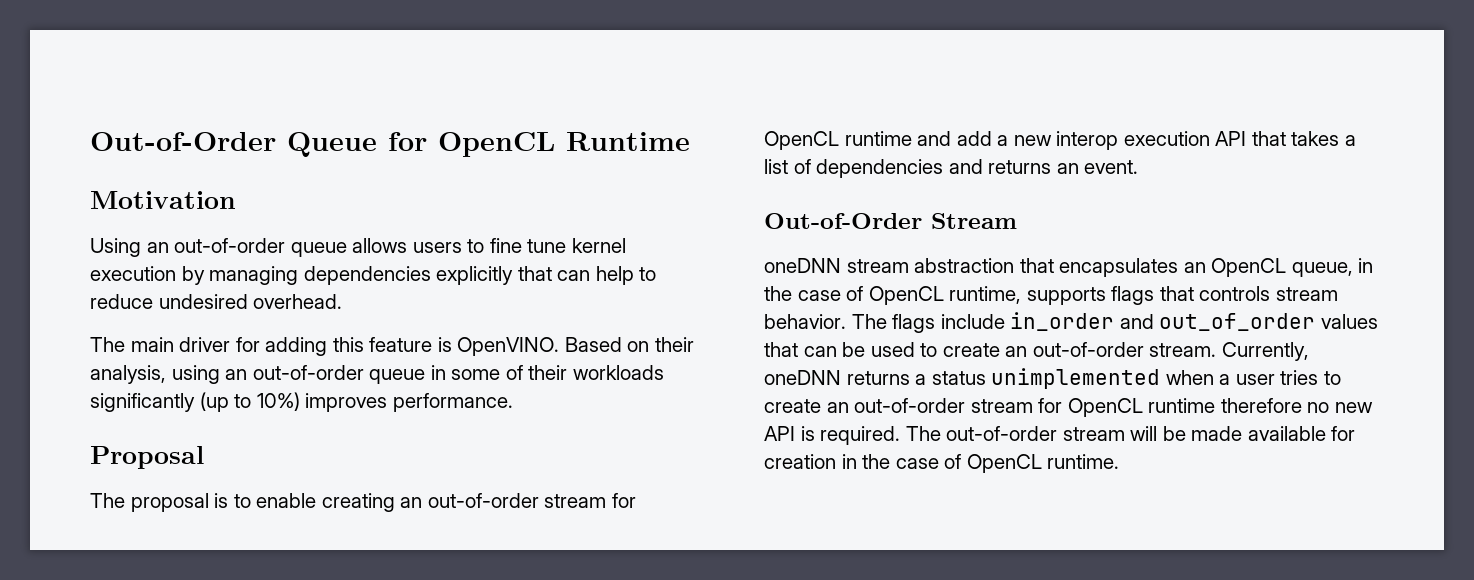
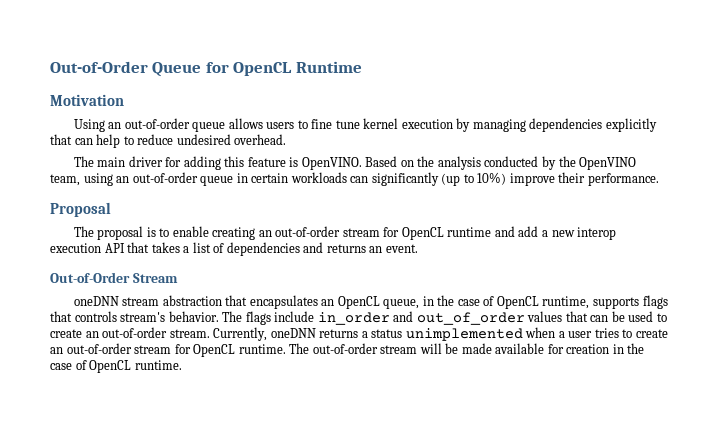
[654,337,694,352] [90,365,166,384] their analysis, -> [417,156,637,170] [50,174,80,186] the analysis conducted by the OpenVINO team,
[451,365,664,380] some of their workloads -> [251,172,369,183] certain workloads can
[305,393,388,412] improves -> [509,172,586,186] improve their
[1275,287,1338,301] stream -> [120,312,166,322] stream's
[1148,398,1373,413] [764,426,901,445] runtime therefore no new API is required. -> [238,344,286,354] runtime.

